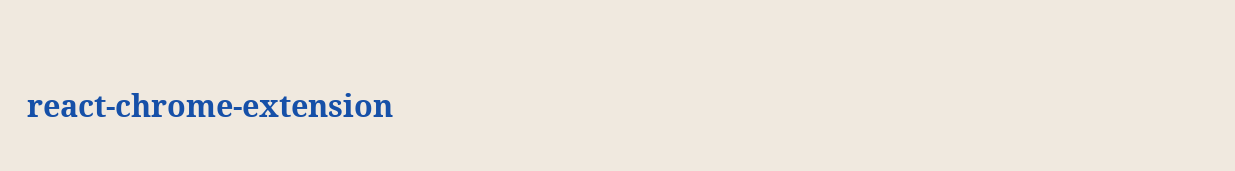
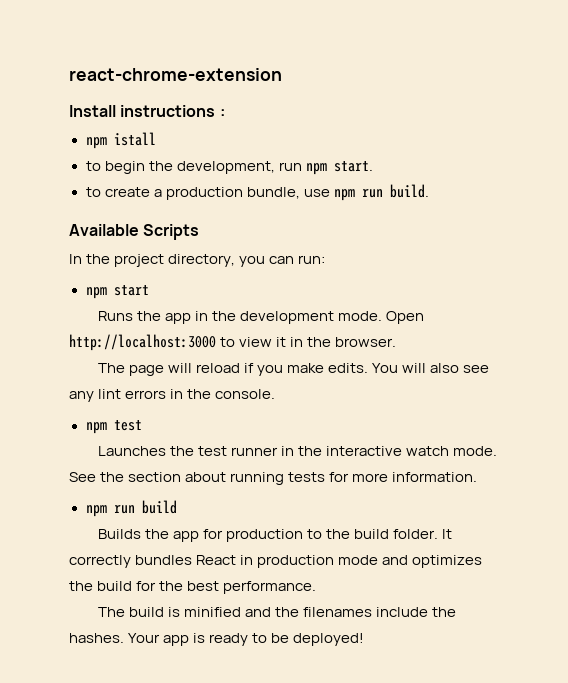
(393, 105) none -> [69,105,225,117] [85,132,156,149] [85,161,373,175] [85,184,429,201] [69,224,200,240] [69,254,326,267] [85,285,149,299] [97,311,424,324] [69,334,397,351] [97,363,490,376] [69,389,276,402] [85,420,142,434] [97,446,498,456] [69,472,478,485] [85,500,177,517] [97,529,453,542] [69,555,483,568] [69,581,317,594] [97,607,457,617] [69,633,365,646] // Install instructions : // npm istall // to begin the development, run npm start. // to create a production bundle, use npm run build. // Available Scripts // In the project directory, you can run: // npm start // Runs the app in the development mode. Open http://localhost:3000 to view it in the browser. // The page will reload if you make edits. You will also see any lint errors in the console. // npm test // Launches the test runner in the interactive watch mode. See the section about running tests for more information. // npm run build // Builds the app for production to the build folder. It correctly bundles React in production mode and optimizes the build for the best performance. // The build is minified and the filenames include the hashes. Your app is ready to be deployed!

